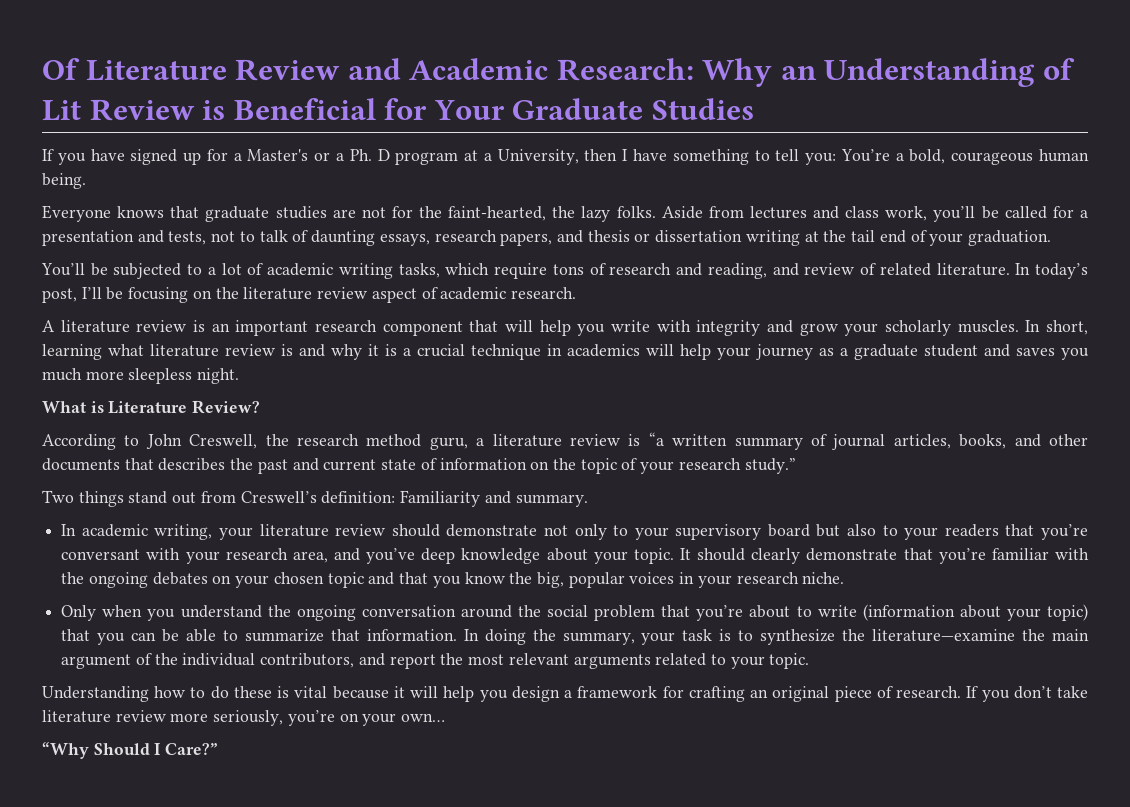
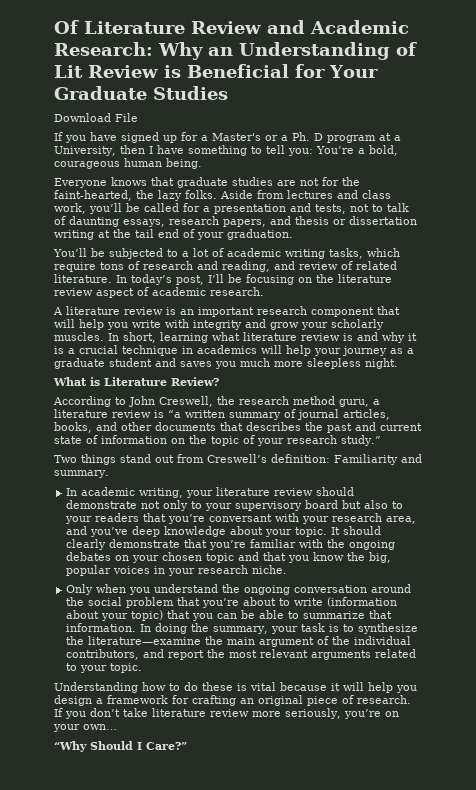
(754, 109) none -> [54,113,138,122] // Download File

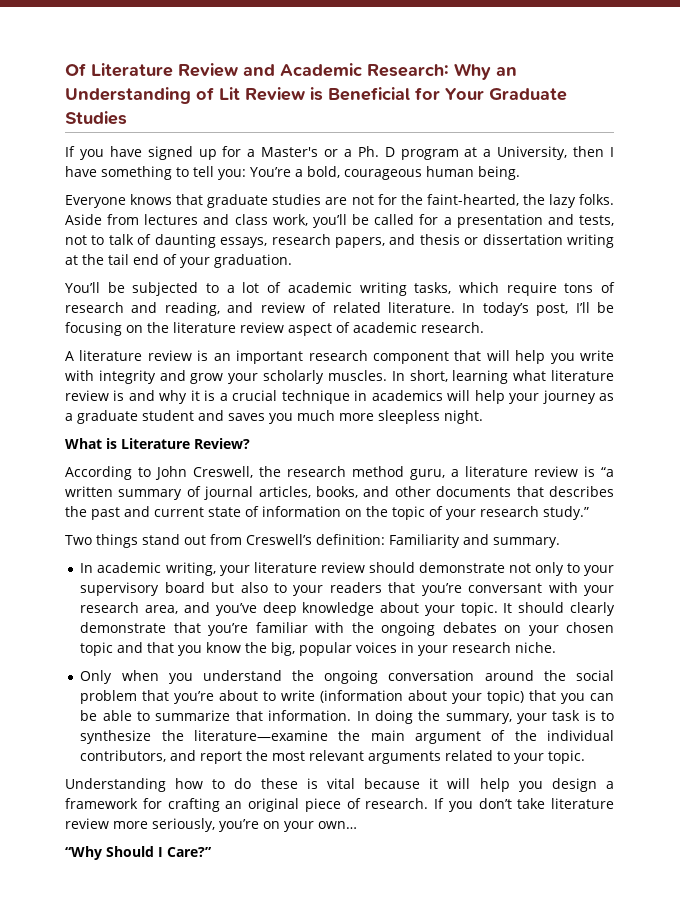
[54,113,138,122] // Download File -> (127, 118) none

